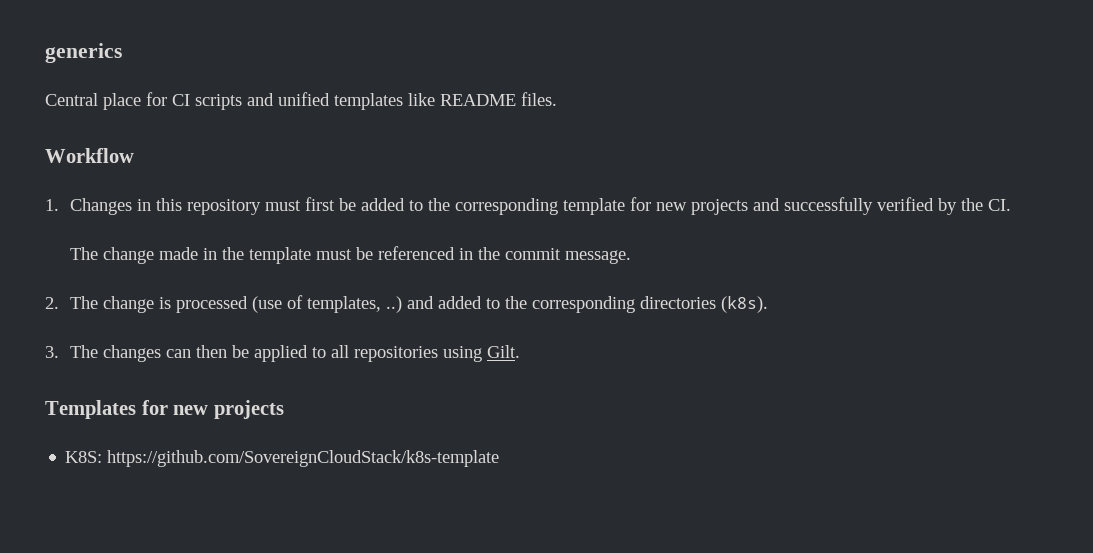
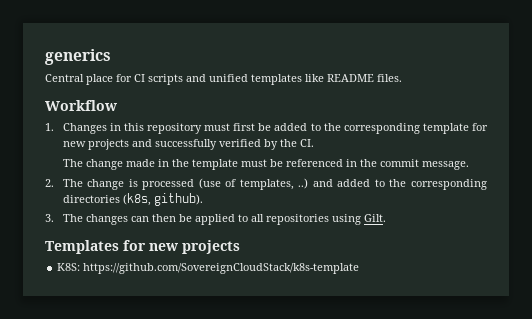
[721,296,769,313] (k8s). -> [122,193,203,206] (k8s, github).

